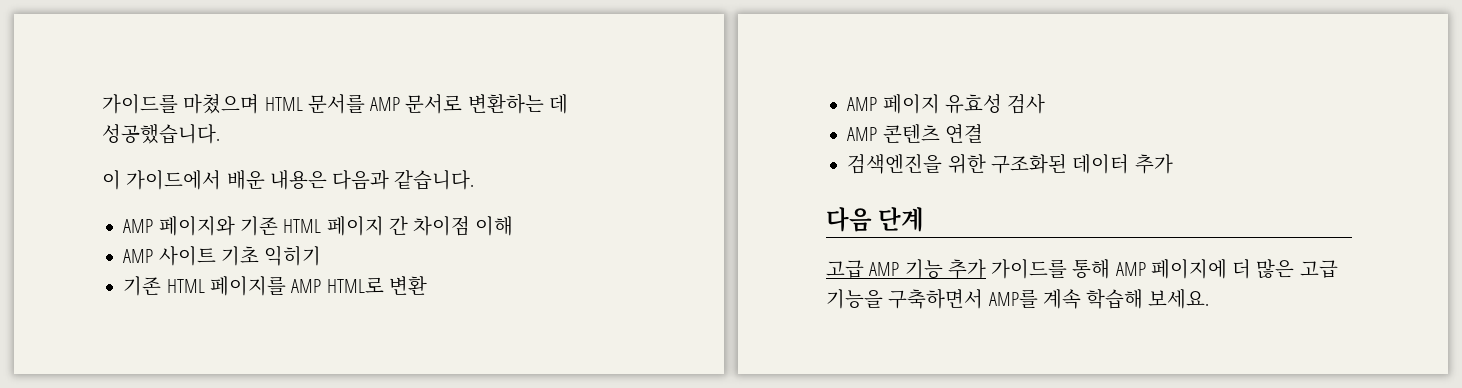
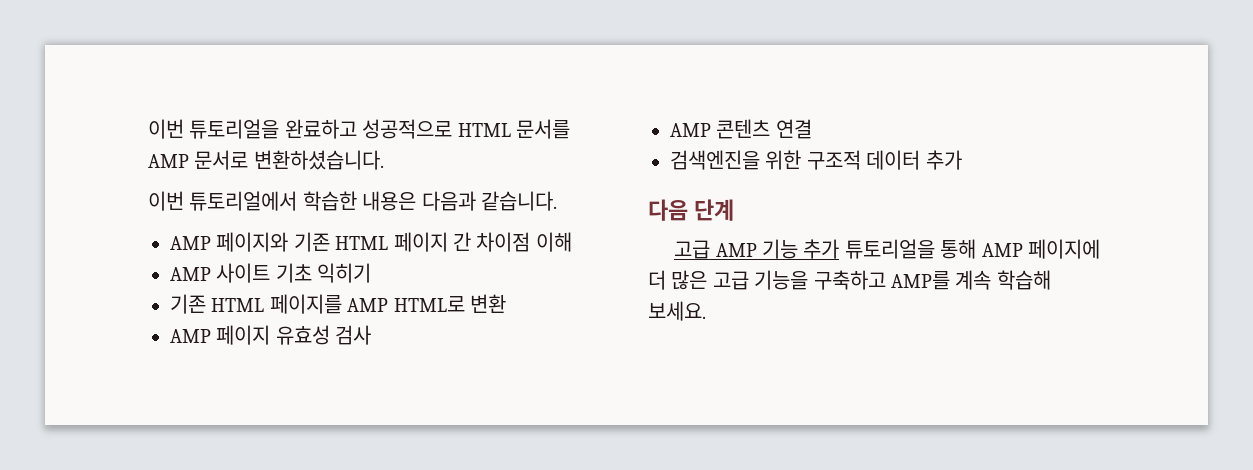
[102,93,568,114] [102,124,220,144] [102,170,265,190] 가이드를 마쳤으며 HTML 문서를 AMP 문서로 변환하는 데 성공했습니다. // 이 가이드에서 배운 -> [148,119,570,139] [148,150,384,170] [148,191,357,211] 이번 튜토리얼을 완료하고 성공적으로 HTML 문서를 AMP 문서로 변환하셨습니다. // 이번 튜토리얼에서 학습한
[990,154,1067,174] 구조화된 -> [806,150,861,170] 구조적
[991,259,1068,279] 가이드를 -> [844,239,935,259] 튜토리얼을
[888,289,984,309] 구축하면서 -> [813,270,886,290] 구축하고

